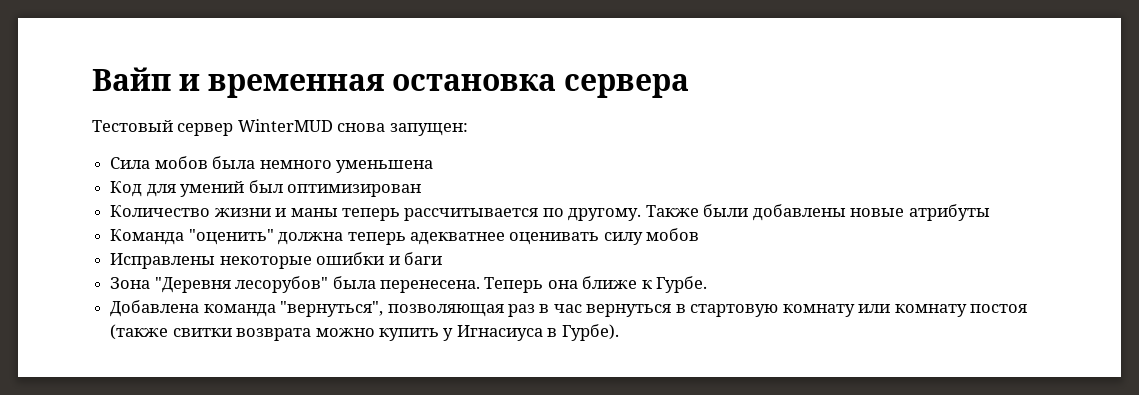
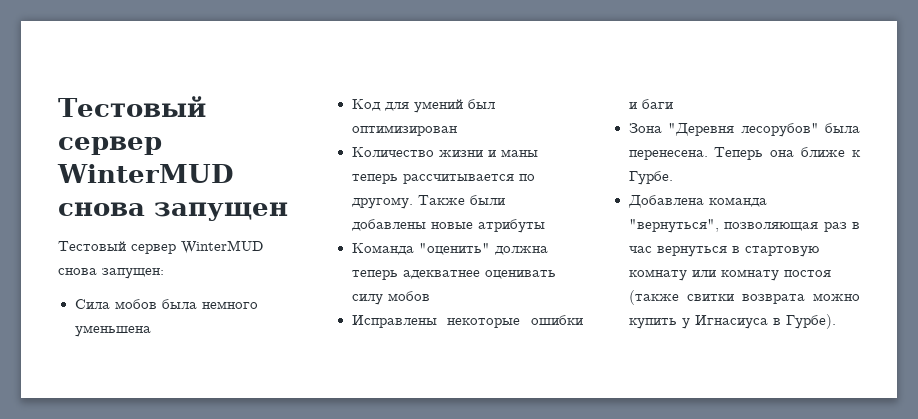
[92,67,690,98] Вайп и временная остановка сервера -> [58,96,206,117] [58,136,162,155] [57,164,234,183] [58,202,288,221] Тестовый сервер WinterMUD снова запущен

